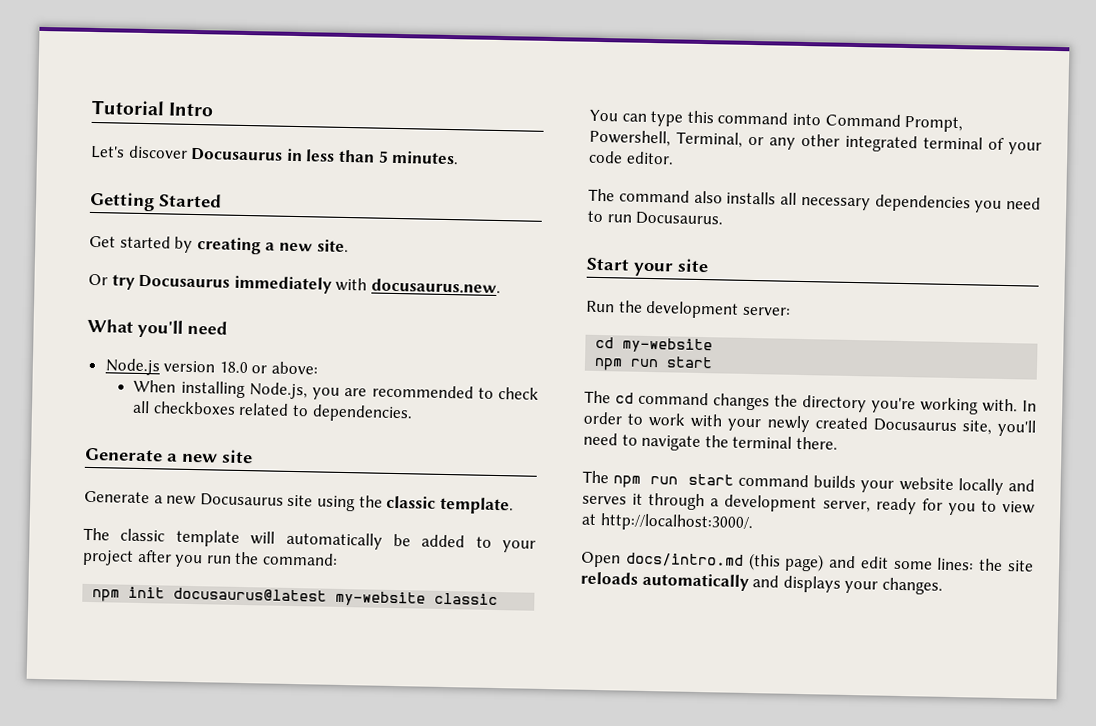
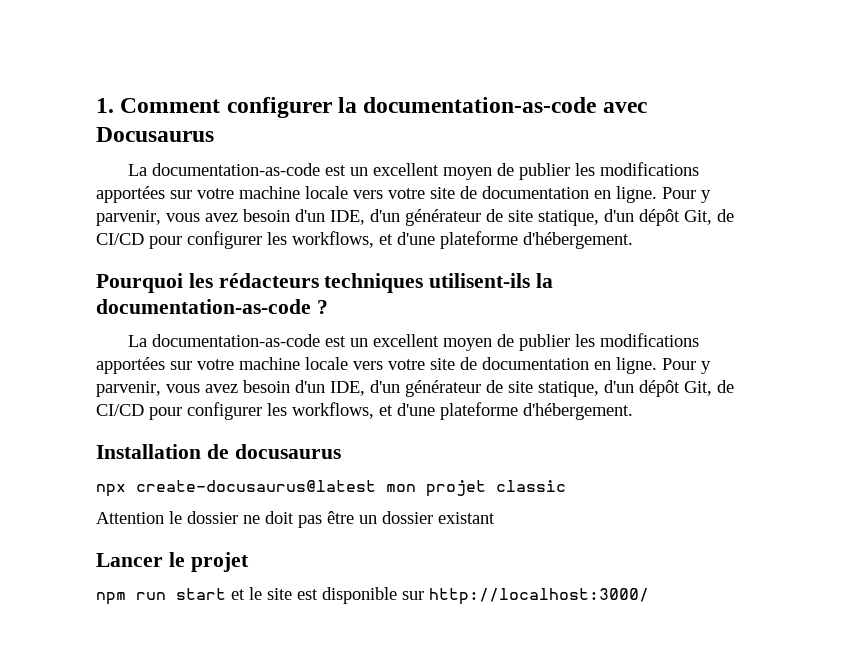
[91,99,215,117] [90,145,460,165] [89,191,222,212] [89,235,349,255] [88,273,501,295] [87,318,228,338] [104,358,319,376] [133,379,539,400] [132,400,413,423] [84,447,253,464] [84,490,514,515] [83,527,536,553] [82,549,338,568] [92,586,499,607] [589,109,964,133] [589,129,1042,155] [588,150,674,165] [588,188,1041,213] [587,210,724,226] [586,257,709,277] [586,300,791,319] [595,336,714,354] [594,356,714,371] [584,390,1037,415] [583,411,1036,437] [583,432,838,452] [582,470,1035,496] [582,493,1035,516] [581,513,754,533] [580,551,1034,572] [580,571,943,595] Tutorial Intro // Let's discover Docusaurus in less than 5 minutes. // Getting Started // Get started by creating a new site. // Or try Docusaurus immediately with docusaurus.new. // What you'll need // Node.js version 18.0 or above: // When installing Node.js, you are recommended to check all checkboxes related to dependencies. // Generate a new site // Generate a new Docusaurus site using the classic template. // The classic template will automatically be added to your project after you run the command: // npm init docusaurus@latest my-website classic // You can type this command into Command Prompt, Powershell, Terminal, or any other integrated terminal of your code editor. // The command also installs all necessary dependencies you need to run Docusaurus. // Start your site // Run the development server: // cd my-website // npm run start // The cd command changes the directory you're working with. In order to work with your newly created Docusaurus site, you'll need to navigate the terminal there. // The npm run start command builds your website locally and serves it through a development server, ready for you to view at http://localhost:3000/. // Open docs/intro.md (this page) and edit some lines: the site reloads automatically and displays your changes. -> [96,97,647,118] [96,127,214,142] [127,162,699,180] [96,186,711,203] [96,209,734,226] [96,231,633,249] [96,273,554,293] [96,299,328,314] [127,333,699,351] [96,357,711,374] [96,380,734,397] [96,402,633,420] [96,444,341,459] [96,480,566,497] [96,511,495,528] [96,552,249,572] [96,587,649,605] 1. Comment configurer la documentation-as-code avec Docusaurus // La documentation-as-code est un excellent moyen de publier les modifications apportées sur votre machine locale vers votre site de documentation en ligne. Pour y parvenir, vous avez besoin d'un IDE, d'un générateur de site statique, d'un dépôt Git, de CI/CD pour configurer les workflows, et d'une plateforme d'hébergement. // Pourquoi les rédacteurs techniques utilisent-ils la documentation-as-code ? // La documentation-as-code est un excellent moyen de publier les modifications apportées sur votre machine locale vers votre site de documentation en ligne. Pour y parvenir, vous avez besoin d'un IDE, d'un générateur de site statique, d'un dépôt Git, de CI/CD pour configurer les workflows, et d'une plateforme d'hébergement. // Installation de docusaurus // npx create-docusaurus@latest mon projet classic // Attention le dossier ne doit pas être un dossier existant // Lancer le projet // npm run start et le site est disponible sur http://localhost:3000/

